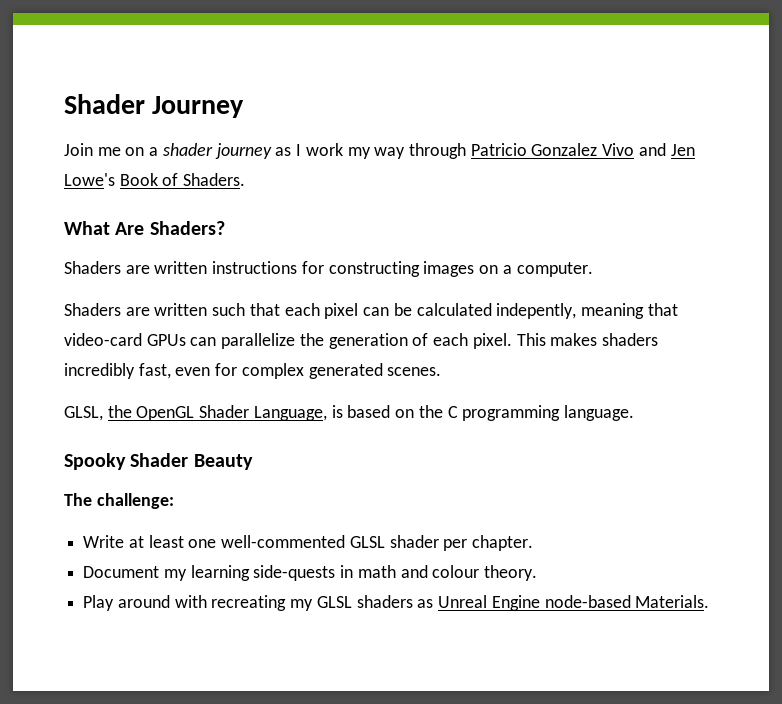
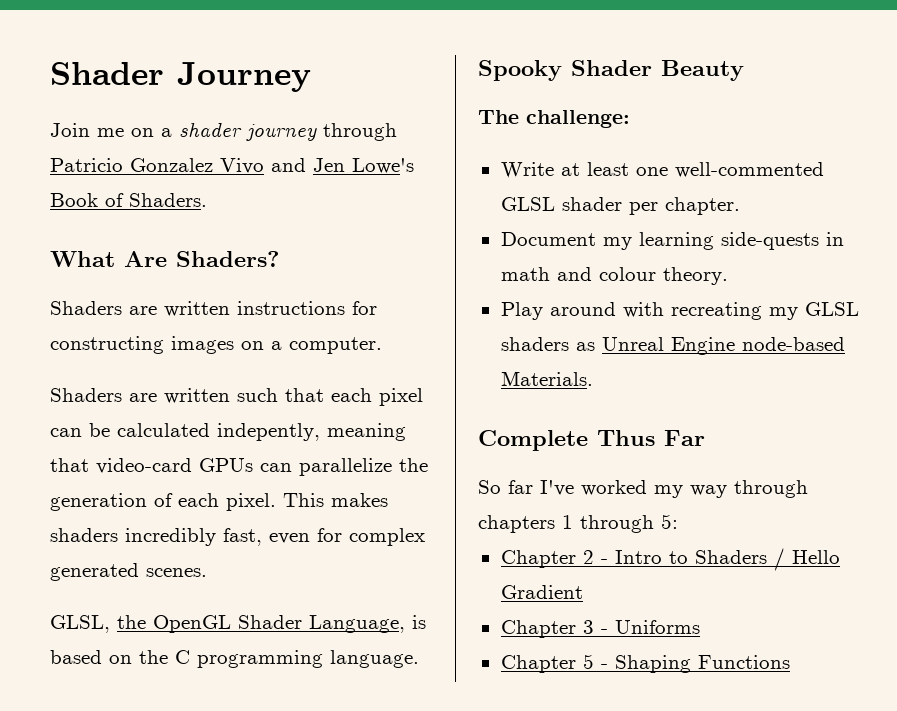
[275,143,406,159] as I work my way -> (317, 132) none
(710, 601) none -> [478,430,705,451] [478,480,808,498] [478,514,678,533] [500,548,840,571] [500,585,583,599] [500,620,700,638] [500,654,790,673] // Complete Thus Far // So far I've worked my way through chapters 1 through 5: // Chapter 2 - Intro to Shaders / Hello Gradient // Chapter 3 - Uniforms // Chapter 5 - Shaping Functions

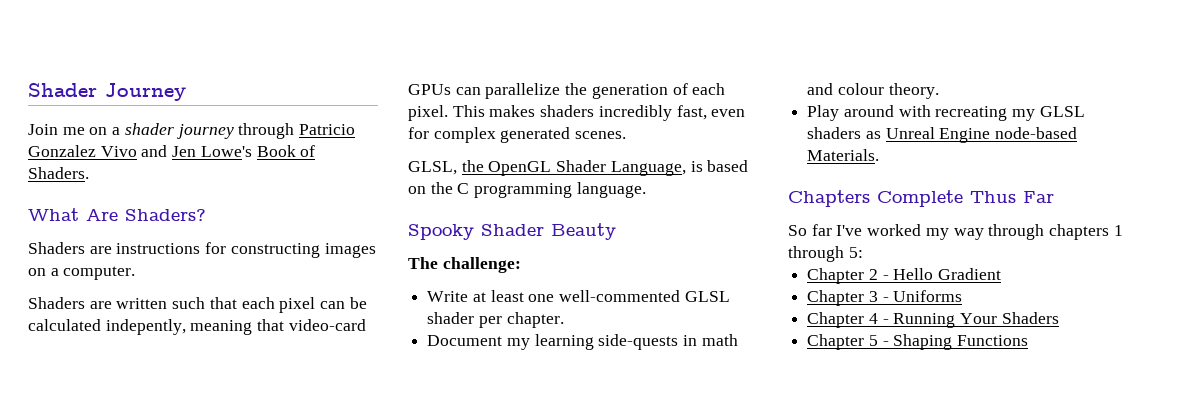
[164,301,230,317] written -> (112, 250) none
(593, 378) none -> [788,190,870,207] Chapters
[614,548,785,571] Intro to Shaders / -> (889, 277) none
(700, 627) none -> [807,312,1059,328] // Chapter 4 - Running Your Shaders

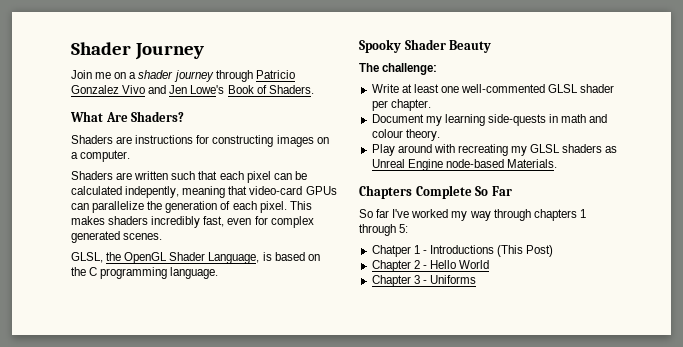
[970,191,1016,203] Thus -> [475,186,489,196] So
(863, 252) none -> [371,245,554,257] // Chatper 1 - Introductions (This Post)
[938,268,1002,280] Gradient -> [459,260,490,269] World
[807,312,1059,328] [807,334,1029,350] // Chapter 4 - Running Your Shaders // Chapter 5 - Shaping Functions -> (476, 279) none

